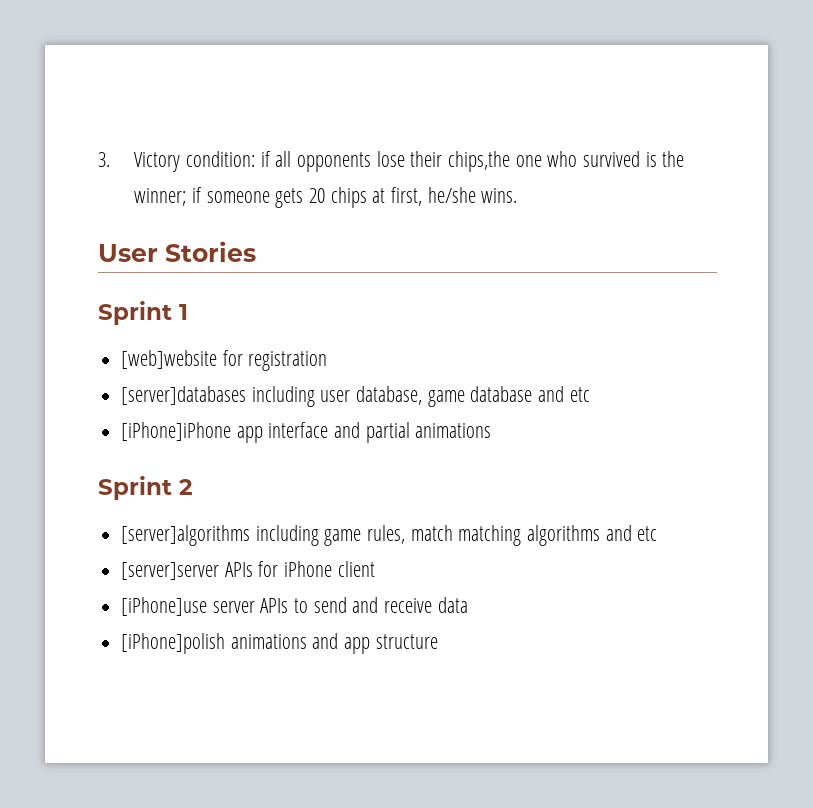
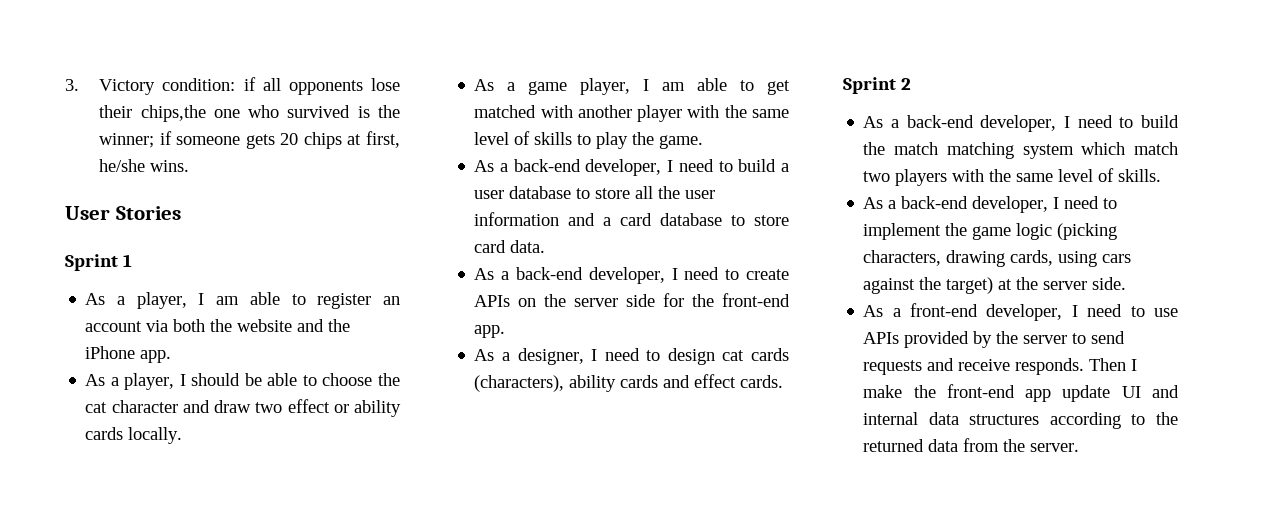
[121,350,328,371] [121,386,590,407] [121,422,492,443] [98,476,193,500] [121,525,658,546] [121,561,375,580] [121,597,289,616] [web]website for registration // [server]databases including user database, game database and etc // [iPhone]iPhone app interface and partial animations // Sprint 2 // [server]algorithms including game rules, match matching algorithms and etc // [server]server APIs for iPhone client // [iPhone]use server APIs -> [85,292,401,309] [85,319,351,332] [85,346,172,363] [85,373,400,390] [85,399,401,417] [85,427,183,444] [474,78,790,95] [474,105,789,122] [474,131,704,149] [474,159,789,176] [474,186,716,199] [474,212,789,226] [474,240,546,253] [474,267,789,284] [474,293,790,307] [474,325,506,338] [474,348,789,365] [474,374,784,392] [843,77,912,94] [863,115,1179,132] [863,142,1178,159] [863,168,1162,186] [863,196,1118,213] [863,223,1118,240] [863,250,1132,267] [863,277,1127,294] [863,303,1178,321] [863,331,1068,348] As a player, I am able to register an account via both the website and the iPhone app. // As a player, I should be able to choose the cat character and draw two effect or ability cards locally. // As a game player, I am able to get matched with another player with the same level of skills to play the game. // As a back-end developer, I need to build a user database to store all the user information and a card database to store card data. // As a back-end developer, I need to create APIs on the server side for the front-end app. // As a designer, I need to design cat cards (characters), ability cards and effect cards. // Sprint 2 // As a back-end developer, I need to build the match matching system which match two players with the same level of skills. // As a back-end developer, I need to implement the game logic (picking characters, drawing cards, using cars against the target) at the server side. // As a front-end developer, I need to use APIs provided by the server
(347, 605) none -> [863,360,923,375] requests
[437,597,468,613] [121,633,438,654] data // [iPhone]polish animations and app structure -> [1015,358,1138,375] [863,384,1179,402] [863,412,1178,429] [863,438,1080,452] responds. Then I make the front-end app update UI and internal data structures according to the returned data from the server.

